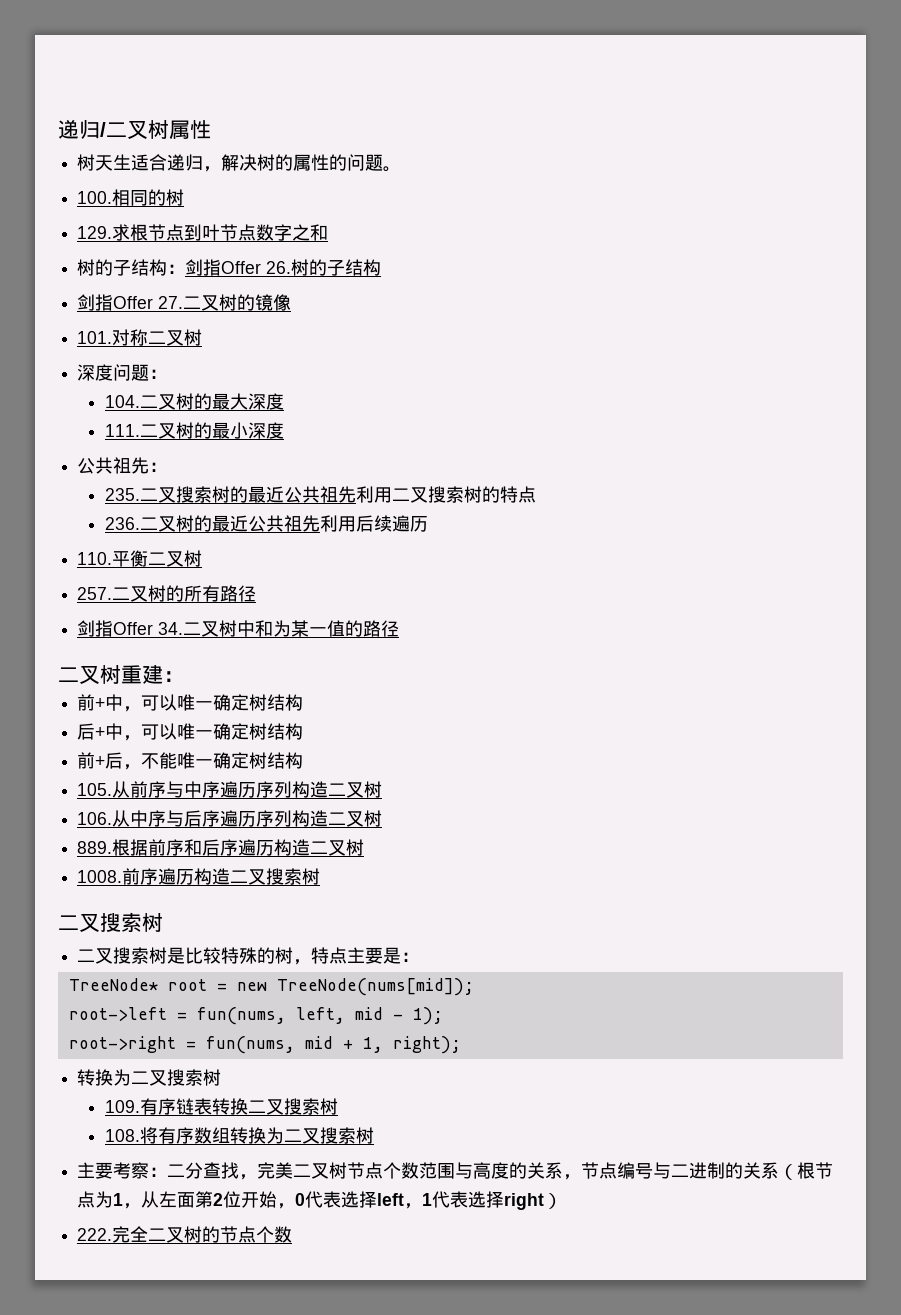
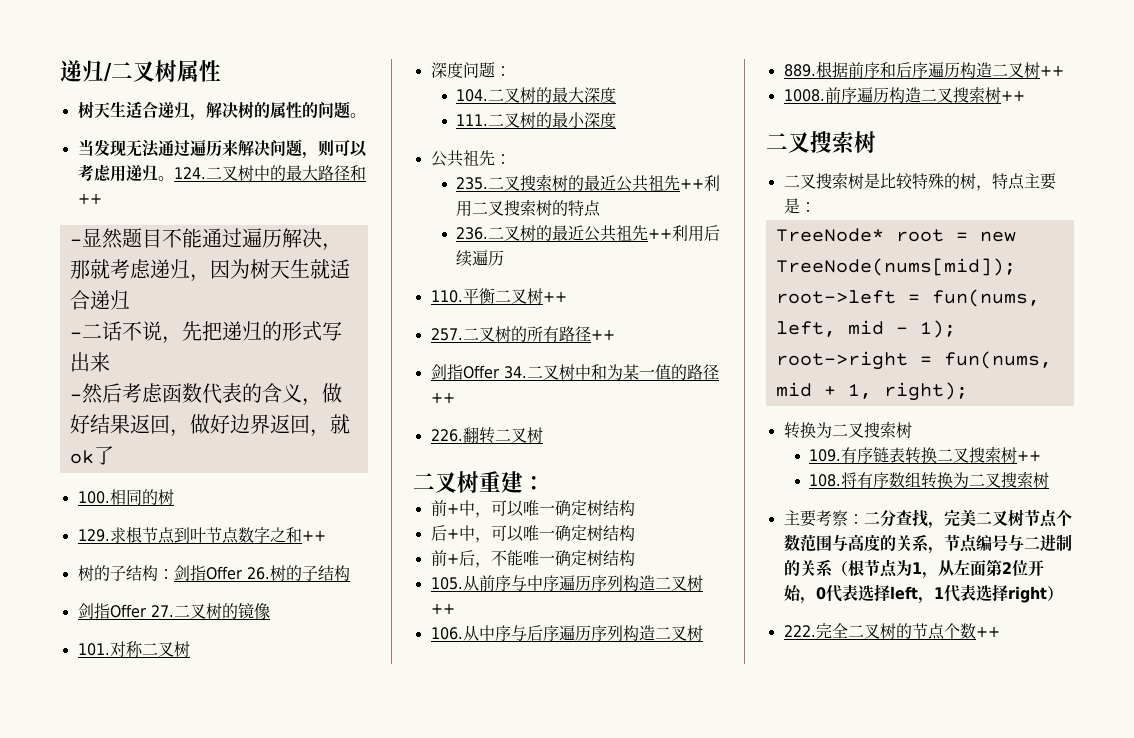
(402, 169) none -> [77,139,367,159] [77,164,366,182] [77,193,102,204] [69,228,342,251] [69,259,350,282] [69,290,130,310] [69,321,342,344] [69,352,110,372] [69,383,342,406] [69,414,350,437] [69,446,114,465] // 当发现无法通过遍历来解决问题，则可以考虑用递归。124.二叉树中的最大路径和++ // -显然题目不能通过遍历解决，那就考虑递归，因为树天生就适合递归 // -二话不说，先把递归的形式写出来 // -然后考虑函数代表的含义，做好结果返回，做好边界返回，就ok了
(329, 232) none -> [301,530,326,541] ++
(356, 494) none -> [680,178,705,189] ++
(320, 523) none -> [648,228,673,239] ++
(203, 558) none -> [542,291,567,302] ++
(257, 593) none -> [590,329,615,340] ++
(400, 628) none -> [430,392,455,403] [430,427,543,444] ++ // 226.翻转二叉树
(383, 789) none -> [430,603,455,614] ++
(365, 847) none -> [1039,65,1064,76] ++
(321, 876) none -> [1000,90,1025,101] ++
(338, 1106) none -> [1017,450,1042,461] ++
(293, 1234) none -> [975,626,1000,637] ++

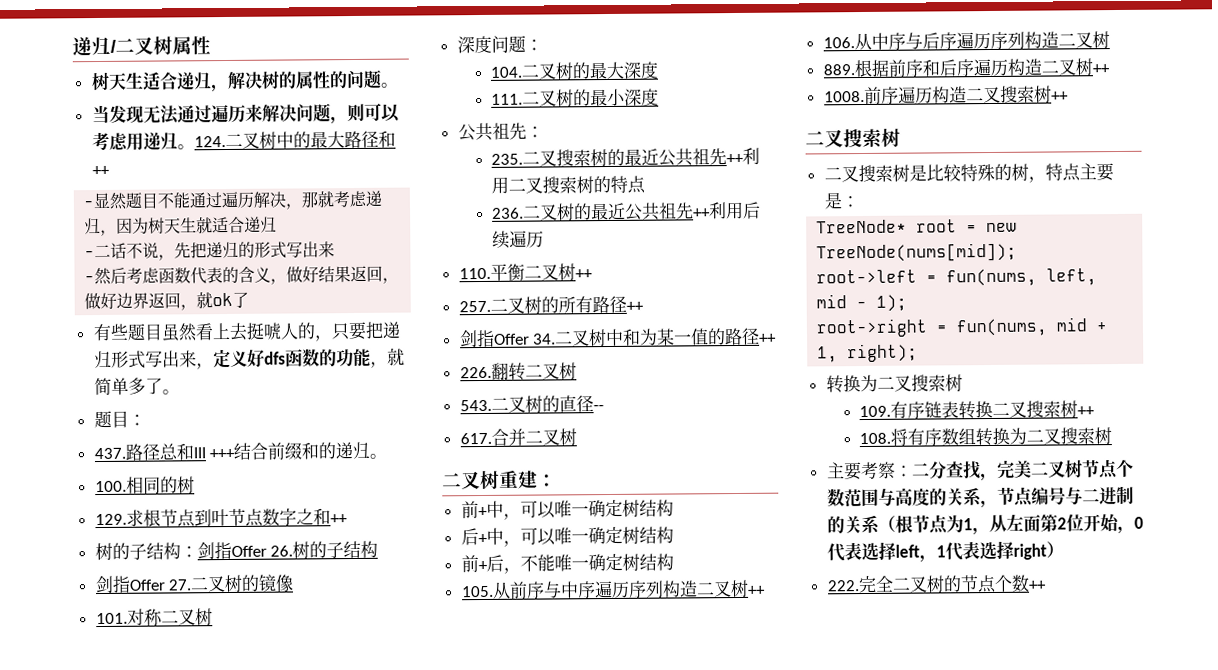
(114, 455) none -> [92,321,401,342] [93,347,405,370] [93,377,180,396] [93,410,146,429] [93,441,388,461] // 有些题目虽然看上去挺唬人的，只要把递归形式写出来，定义好dfs函数的功能，就简单多了。 // 题目： // 437.路径总和III +++结合前缀和的递归。
(543, 435) none -> [459,395,604,413] [459,428,577,446] // 543.二叉树的直径-- // 617.合并二叉树

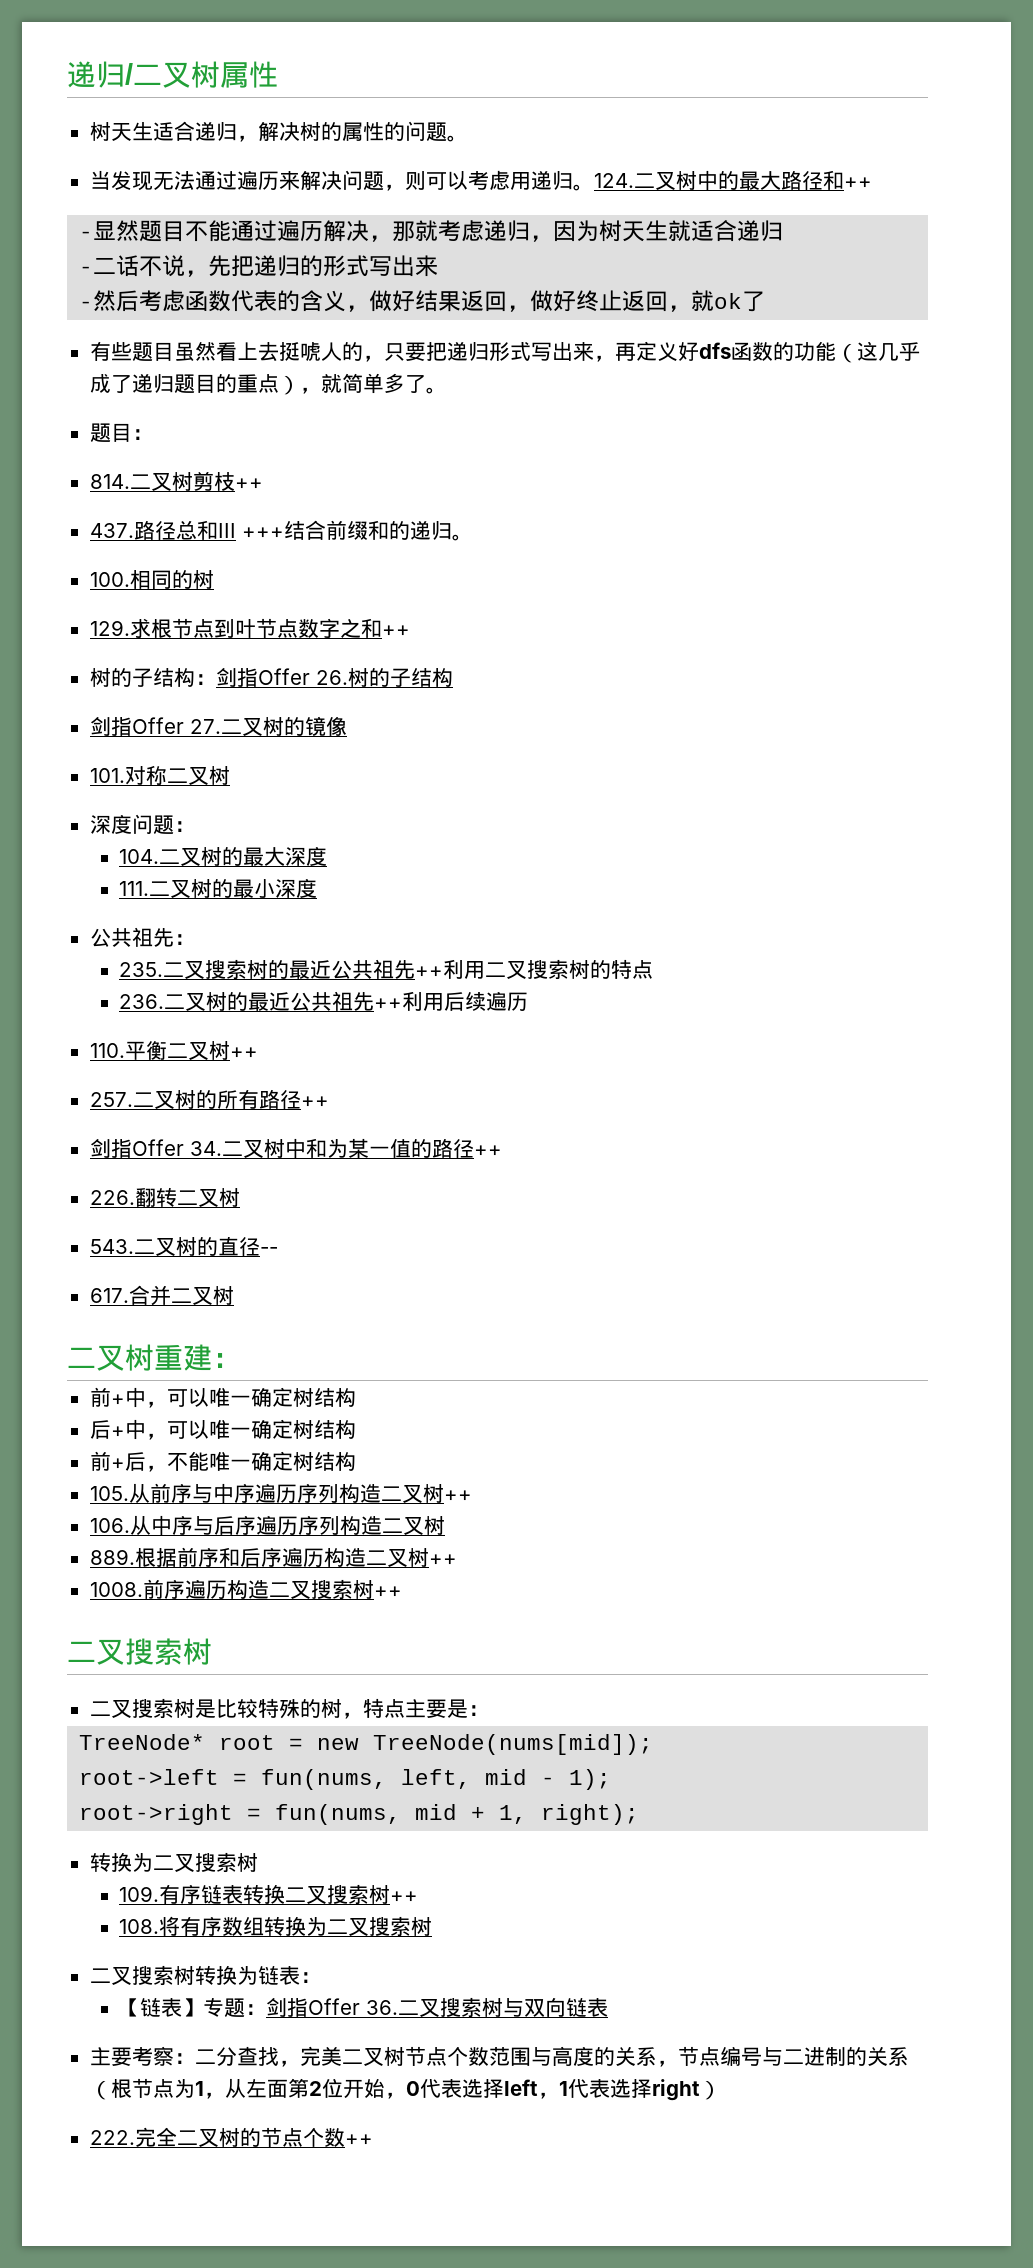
[116,292,150,309] 边界 -> [576,290,623,312] 终止
(214, 366) none -> [614,342,636,361] 再
(371, 357) none -> [835,341,920,363] [89,373,300,395] （这几乎成了递归题目的重点）
(146, 420) none -> [89,471,263,491] // 814.二叉树剪枝++
(1113, 436) none -> [89,1965,321,1986] [119,1997,609,2018] // 二叉搜索树转换为链表： // 【链表】专题：剑指Offer 36.二叉搜索树与双向链表

